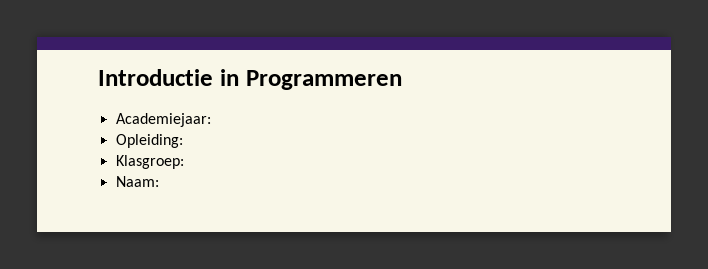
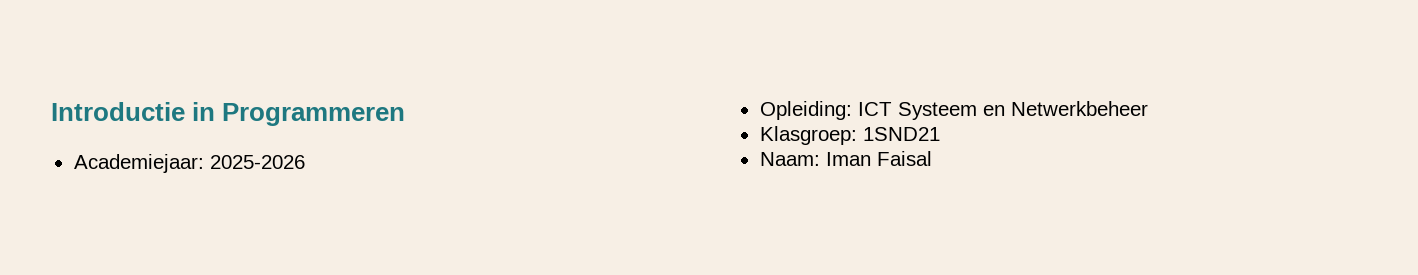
(211, 120) none -> [209,155,305,169] 2025-2026
(183, 141) none -> [857,101,1148,120] ICT Systeem en Netwerkbeheer
(184, 162) none -> [862,127,940,141] 1SND21
(159, 181) none -> [825,151,932,166] Iman Faisal

